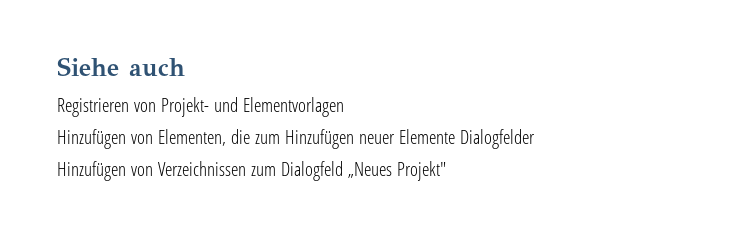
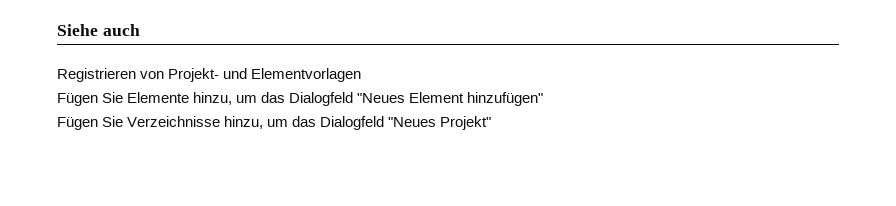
[57,129,535,149] [57,161,392,181] Hinzufügen von Elementen, die zum Hinzufügen neuer Elemente Dialogfelder // Hinzufügen von Verzeichnissen zum Dialogfeld „Neues -> [57,92,544,106] [57,116,437,130] Fügen Sie Elemente hinzu, um das Dialogfeld "Neues Element hinzufügen" // Fügen Sie Verzeichnisse hinzu, um das Dialogfeld "Neues

